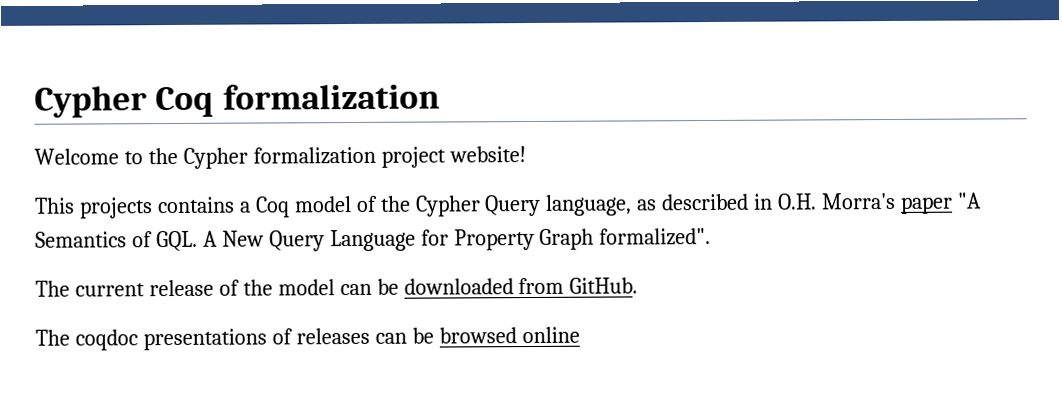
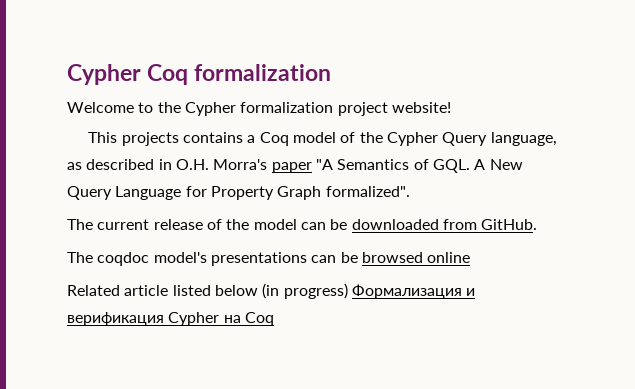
[142,327,370,351] presentations of releases -> [153,252,307,266] model's presentations
(580, 335) none -> [67,283,476,299] [67,312,274,326] // Related article listed below (in progress) Формализация и верификация Cypher на Coq

